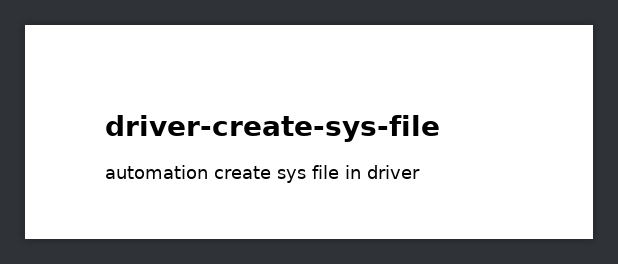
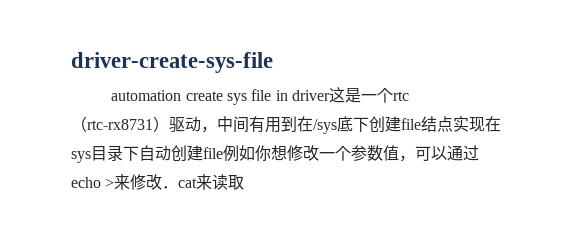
(420, 172) none -> [329,87,410,103] [71,116,501,134] [71,145,479,163] [71,174,245,190] 这是一个rtc（rtc-rx8731）驱动，中间有用到在/sys底下创建file结点实现在sys目录下自动创建file例如你想修改一个参数值，可以通过echo >来修改．cat来读取

